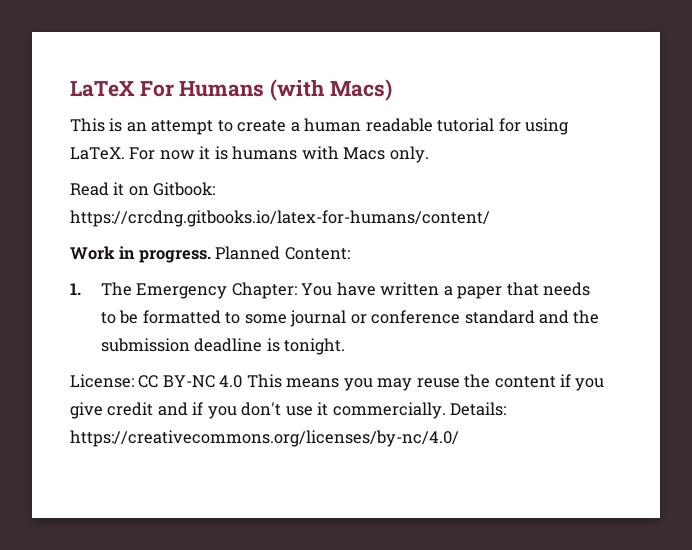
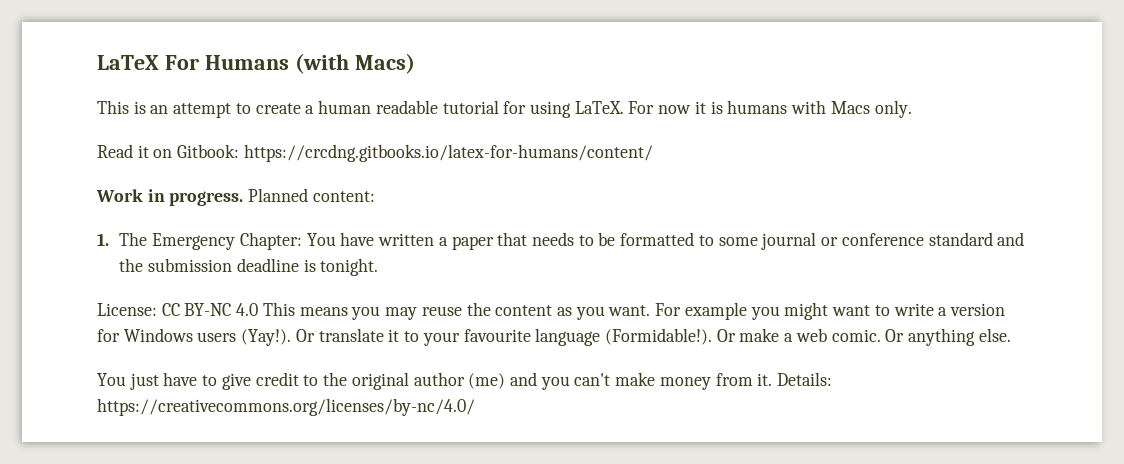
[284,247,350,260] Content: -> [312,191,375,202] content:
[560,374,605,391] [70,402,446,419] if you give credit and if you don't use it commercially. -> [556,302,1005,320] [97,328,1011,346] [97,372,773,390] as you want. For example you might want to write a version for Windows users (Yay!). Or translate it to your favourite language (Formidable!). Or make a web comic. Or anything else. // You just have to give credit to the original author (me) and you can't make money from it.

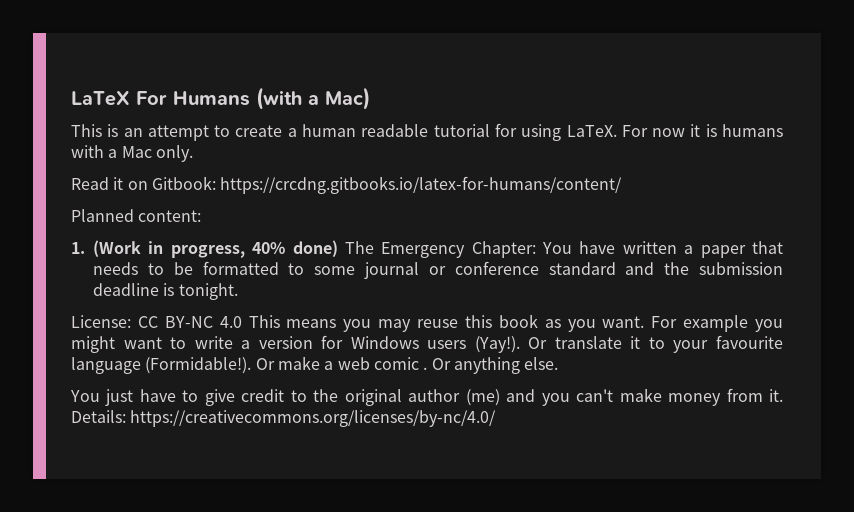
[354,53,415,74] Macs) -> [308,87,370,110] a Mac)
[830,101,870,114] Macs -> [108,146,152,158] a Mac
[96,189,244,206] Work in progress. -> (623, 185) none
(109, 239) none -> [93,240,338,258] (Work in progress, 40% done)
[466,302,553,316] the content -> [464,314,538,328] this book
[831,329,881,342] comic. -> [373,357,428,370] comic .

